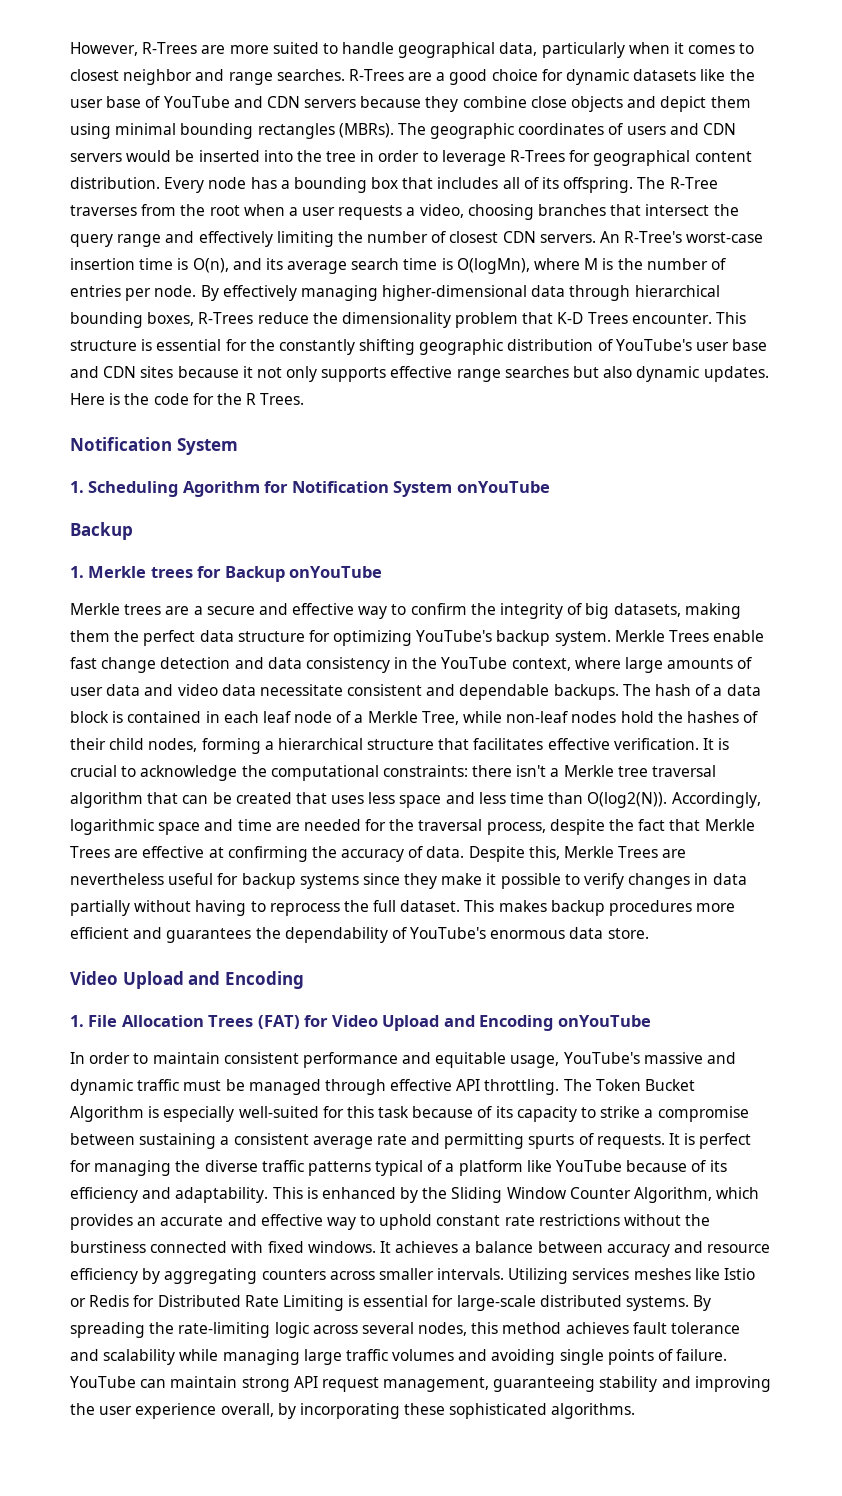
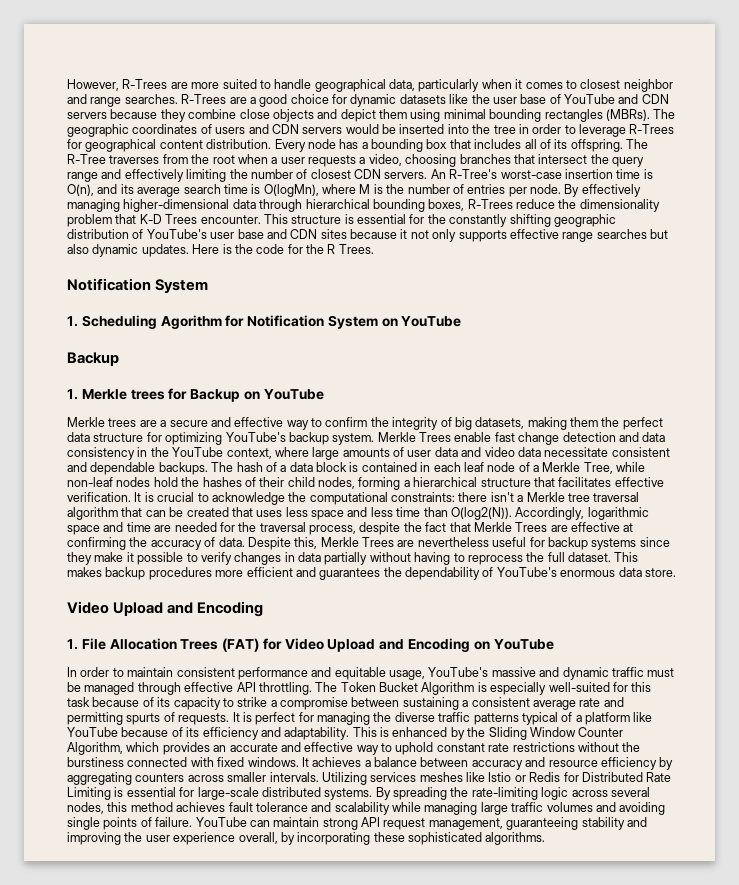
[456,481,550,493] onYouTube -> [381,316,462,327] on YouTube
[289,566,383,578] onYouTube -> [243,389,324,400] on YouTube
[557,1015,651,1027] onYouTube -> [473,639,554,650] on YouTube

